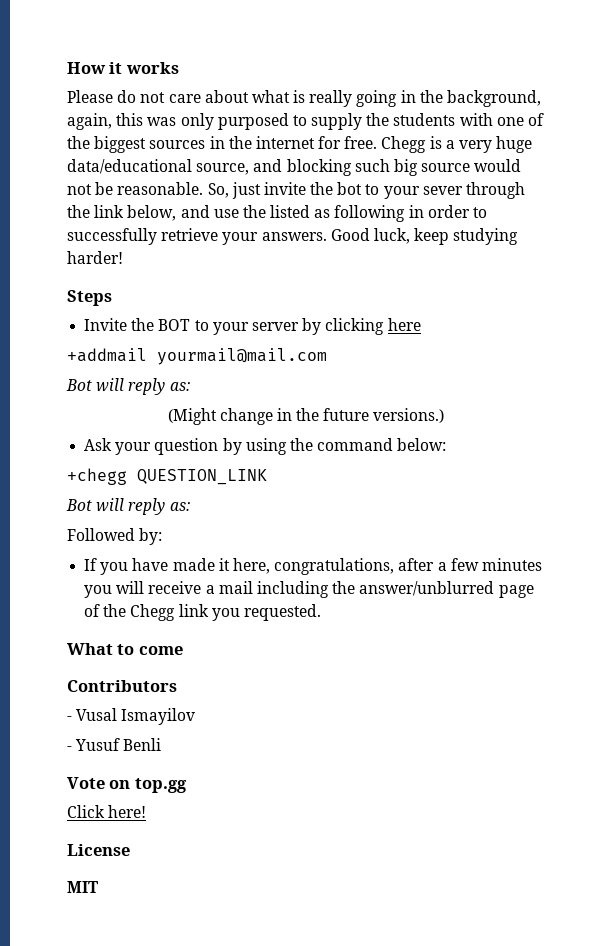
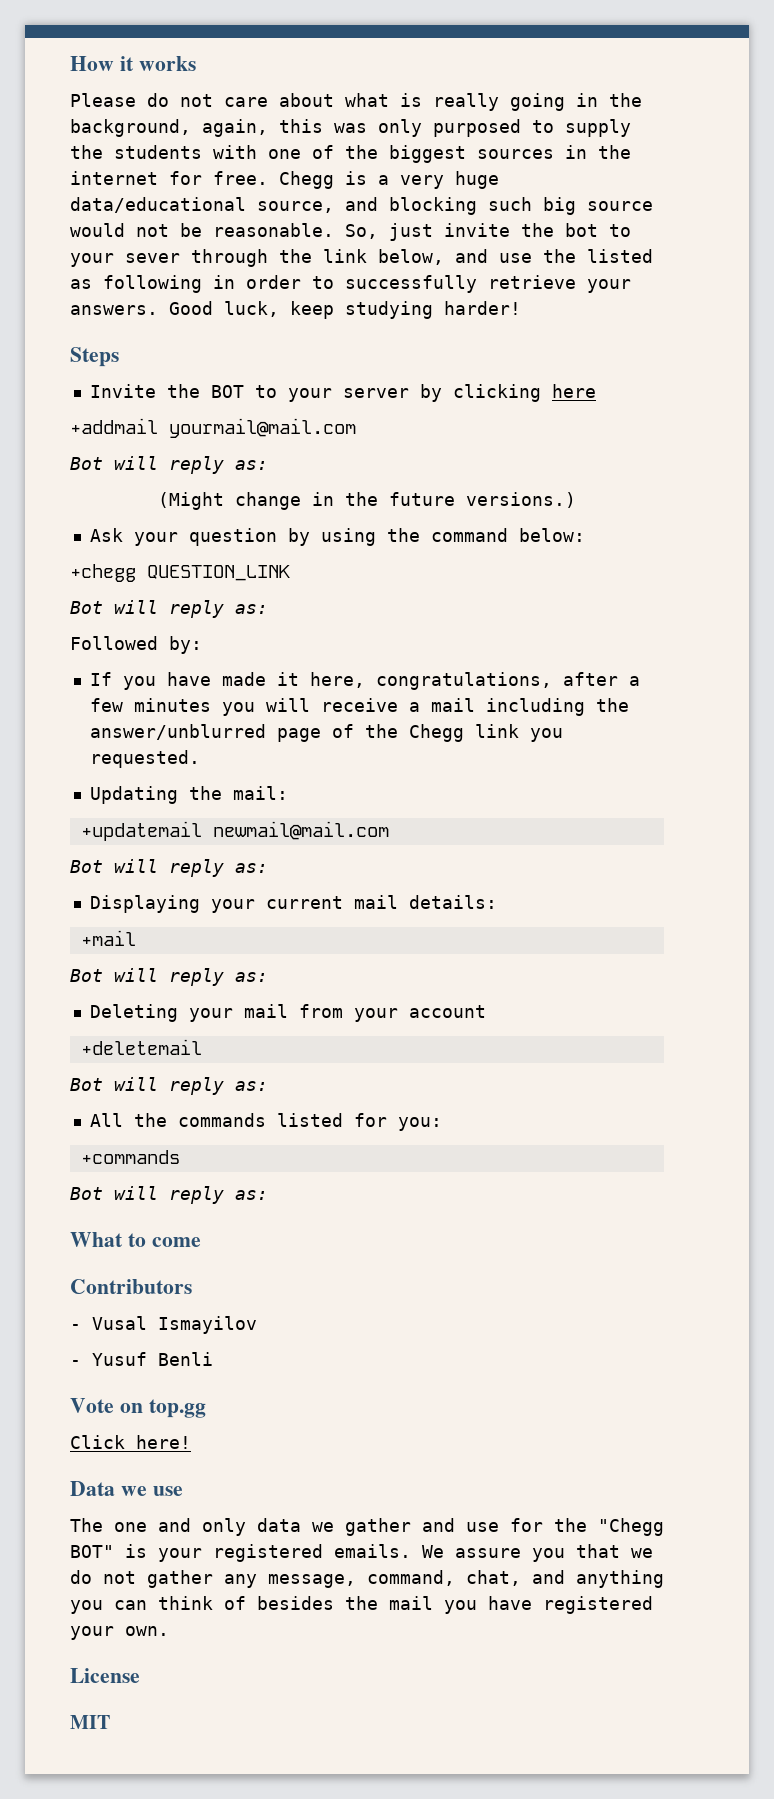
(321, 612) none -> [89,786,288,804] [80,821,389,841] [70,859,268,877] [89,895,497,913] [80,930,136,946] [70,968,268,986] [89,1004,486,1022] [80,1039,202,1055] [70,1077,268,1095] [89,1113,442,1131] [80,1150,180,1164] [70,1186,268,1204] // Updating the mail: // +updatemail newmail@mail.com // Bot will reply as: // Displaying your current mail details: // +mail // Bot will reply as: // Deleting your mail from your account // +deletemail // Bot will reply as: // All the commands listed for you: // +commands // Bot will reply as:
(147, 811) none -> [70,1481,183,1496] [70,1518,664,1536] [70,1544,653,1562] [70,1570,664,1588] [70,1596,653,1614] [70,1626,169,1640] // Data we use // The one and only data we gather and use for the "Chegg BOT" is your registered emails. We assure you that we do not gather any message, command, chat, and anything you can think of besides the mail you have registered your own.

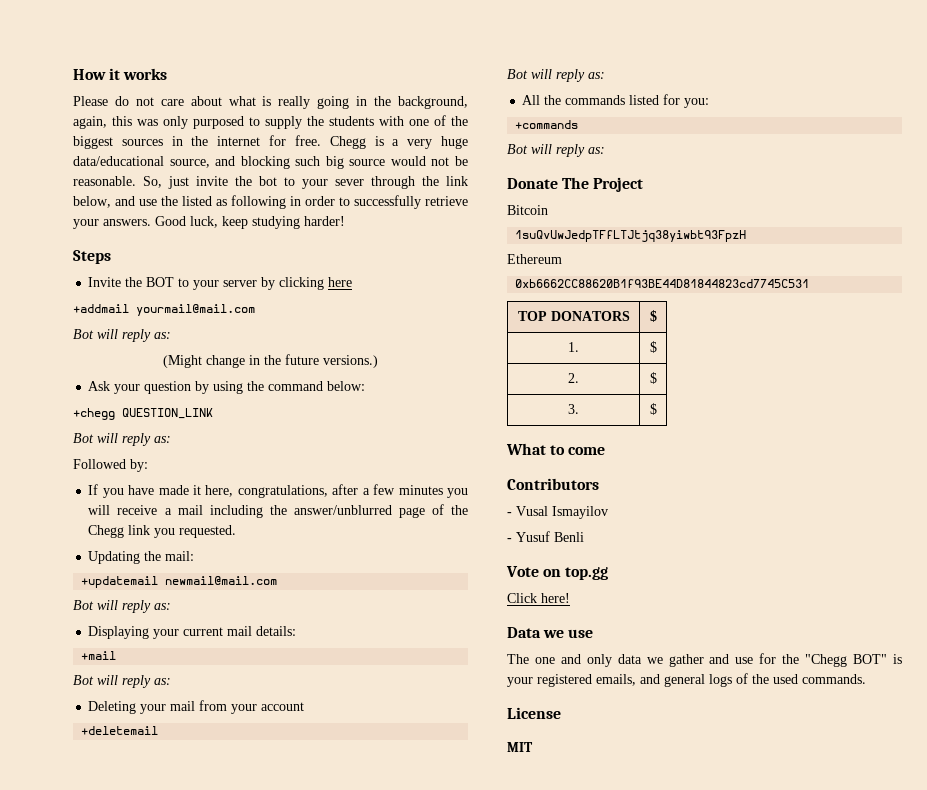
(268, 1195) none -> [507,177,644,192] [507,205,548,215] [515,230,747,242] [507,254,562,264] [515,279,810,288] [517,311,630,321] [649,310,657,322] [568,342,579,352] [649,341,657,353] [568,373,579,383] [649,372,657,384] [568,404,579,414] [649,403,657,415] // Donate The Project // Bitcoin // 1suQvUwJedpTFfLTJtjq38yiwbt93FpzH // Ethereum // 0xb6662CC88620B1f93BE44D81844823cd7745C531 // TOP DONATORS | $ // 1. | $ // 2. | $ // 3. | $
[334,1544,653,1562] [70,1570,664,1588] [70,1596,653,1614] [70,1626,169,1640] emails. We assure you that we do not gather any message, command, chat, and anything you can think of besides the mail you have registered your own. -> [596,673,866,687] emails, and general logs of the used commands.

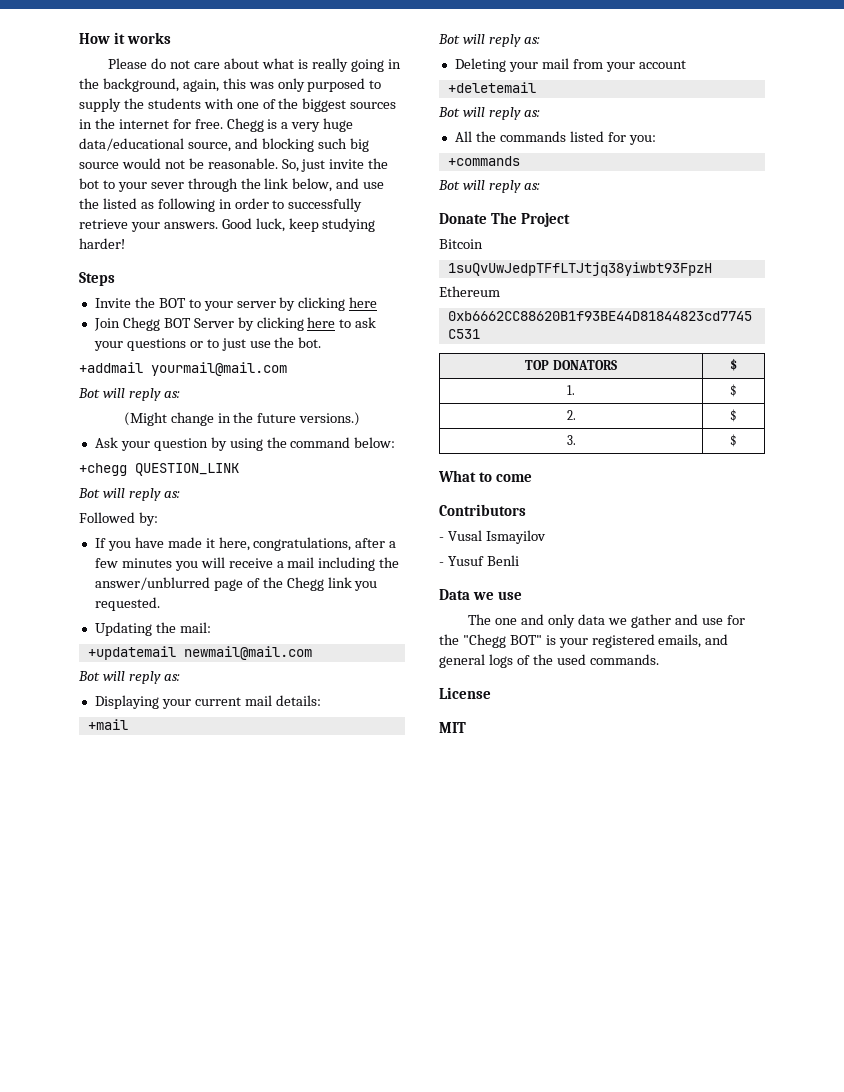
(353, 282) none -> [93,317,377,331] [93,337,322,351] // Join Chegg BOT Server by clicking here to ask your questions or to just use the bot.
[506,566,609,580] [507,593,570,603] // Vote on top.gg // Click here! -> (519, 560) none

